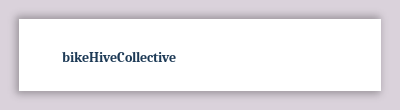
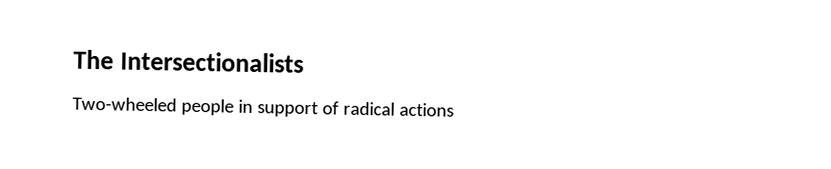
[62,51,176,62] bikeHiveCollective -> [73,49,305,73] [72,96,454,118] The Intersectionalists // Two-wheeled people in support of radical actions

